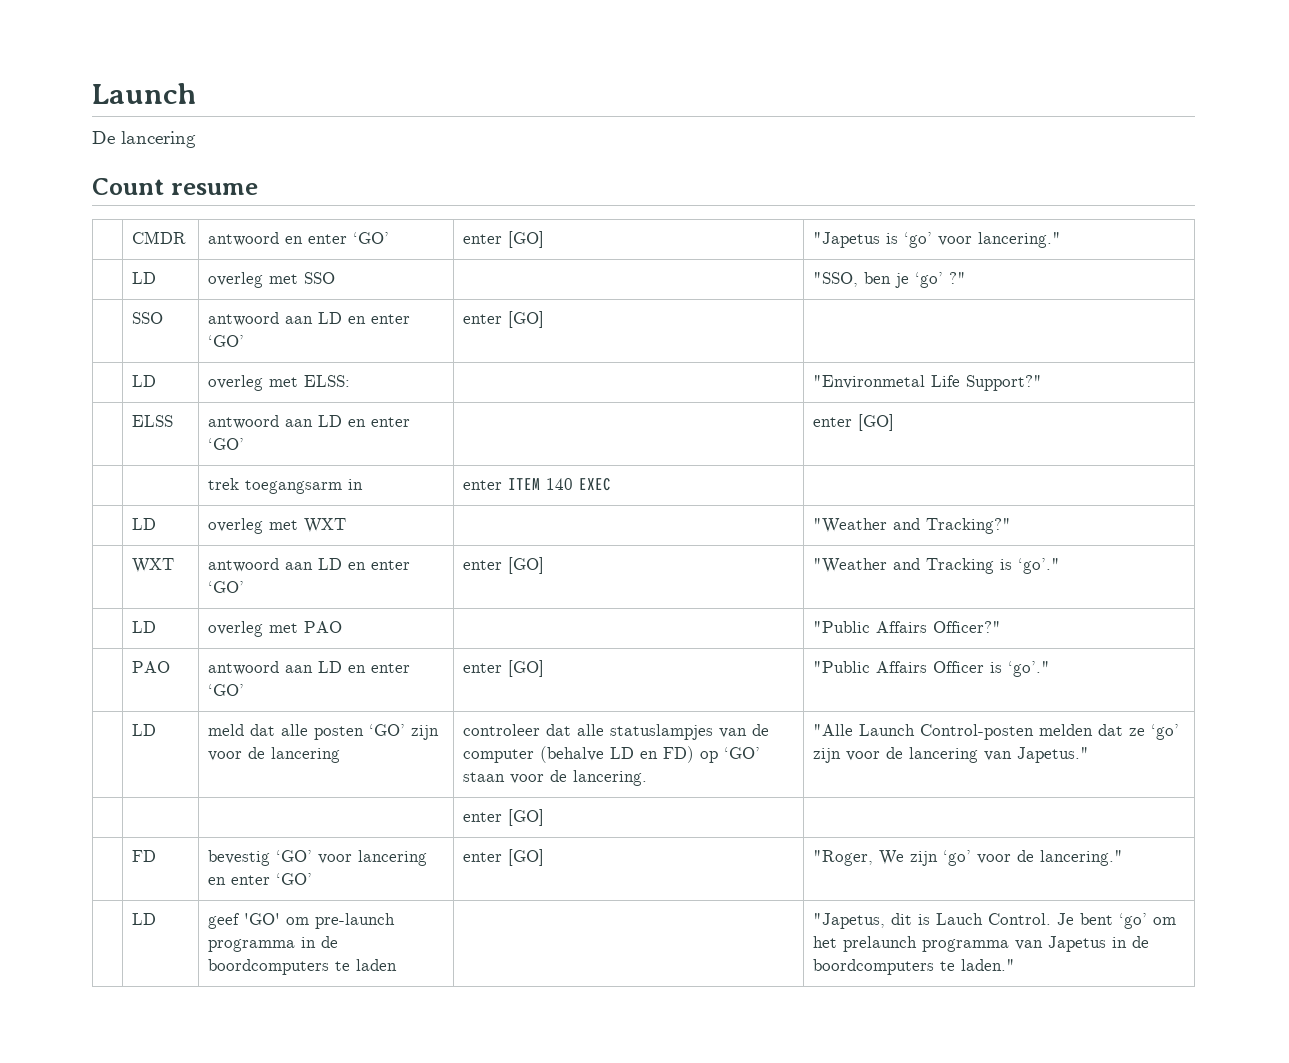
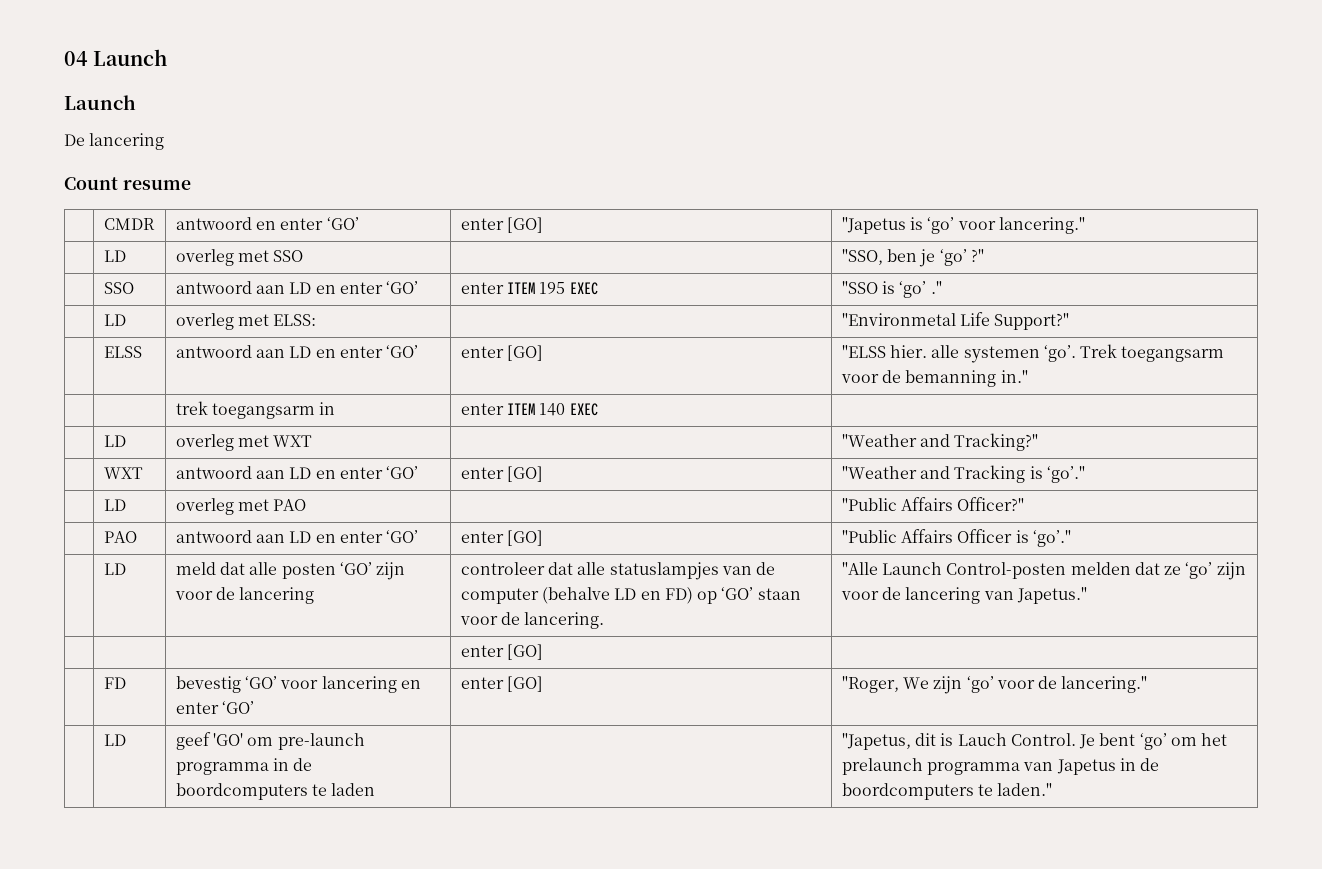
(92, 93) none -> [64,49,168,66] 04 Launch //
[508,311,545,328] [GO] | -> [506,282,598,295] [841,281,942,298] ITEM 195 EXEC | "SSO is ‘go’ ."
[813,414,895,431] | enter [GO] -> [460,345,543,361] [841,344,1225,363] [840,370,1028,387] enter [GO] | "ELSS hier. alle systemen ‘go’. Trek toegangsarm voor de bemanning in."

